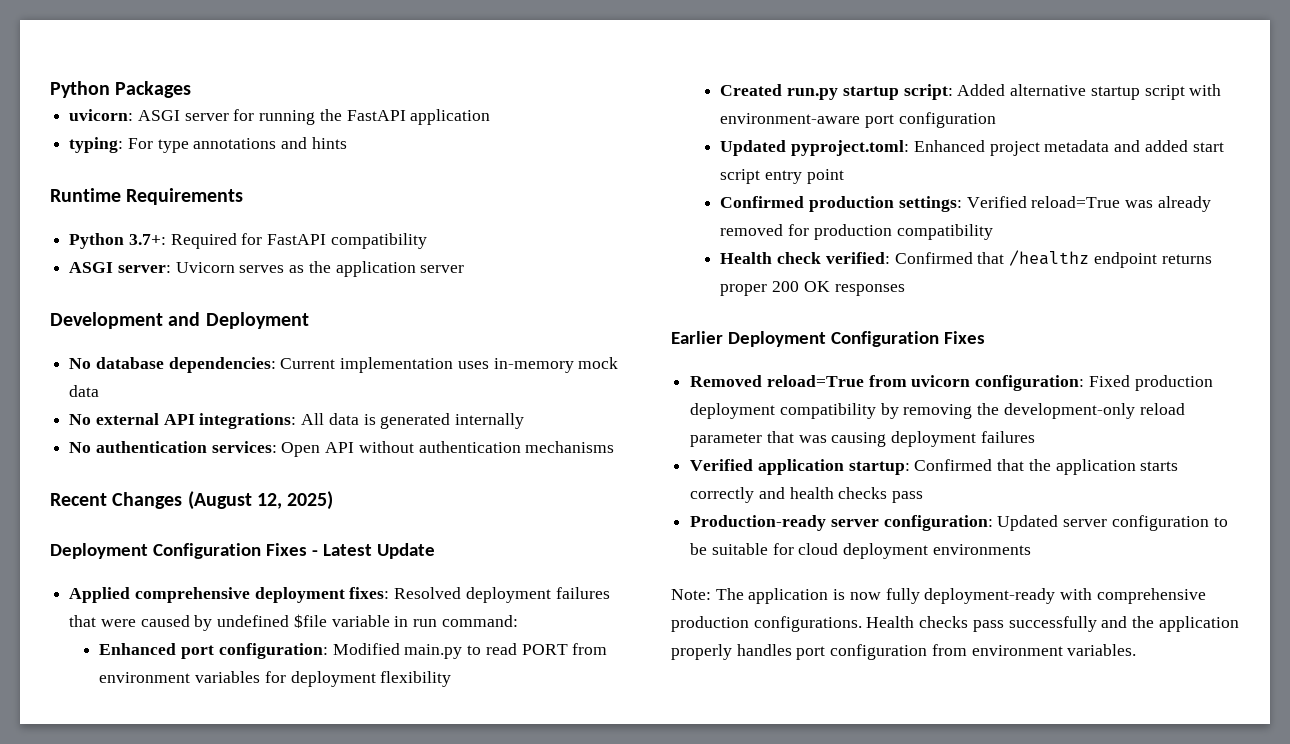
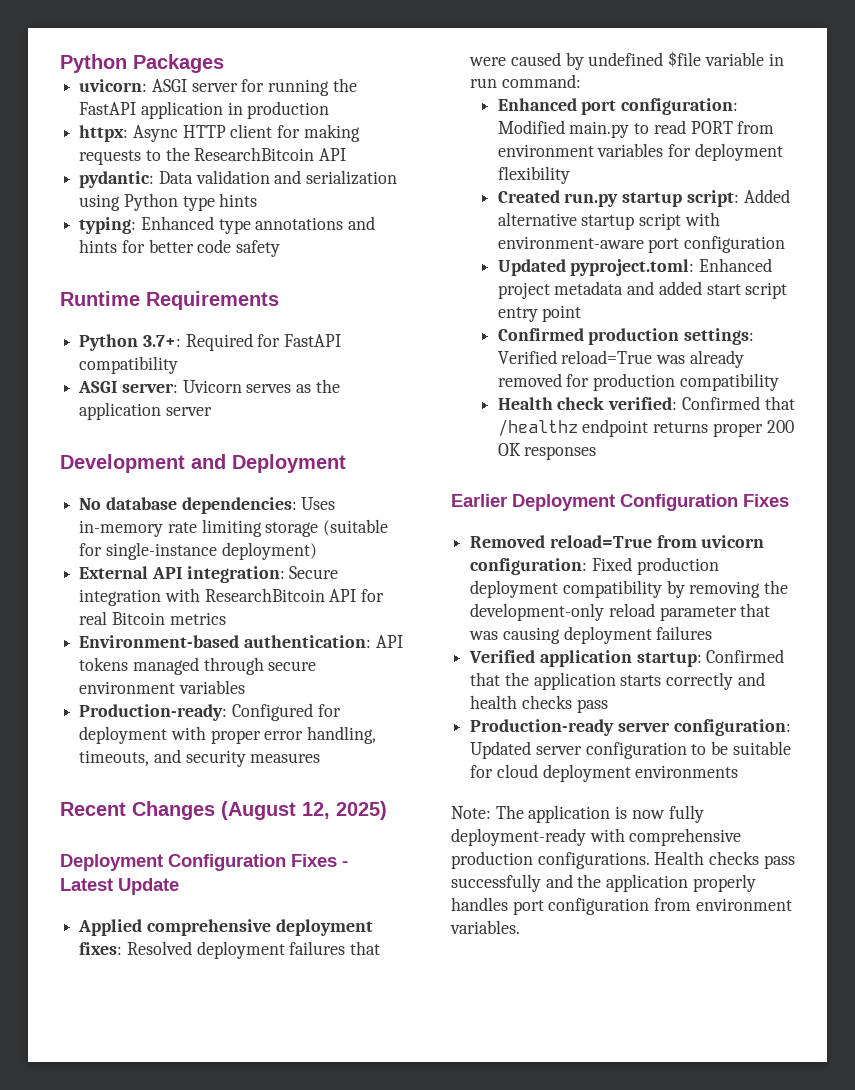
(491, 117) none -> [227,101,330,119] [79,124,360,142] [79,147,347,165] [79,170,398,188] [79,193,258,211] in production // httpx: Async HTTP client for making requests to the ResearchBitcoin API // pydantic: Data validation and serialization using Python type hints
[127,138,153,149] For -> [140,216,214,230] Enhanced
(347, 143) none -> [121,239,281,257] for better code safety
[280,357,619,373] [69,385,100,397] [69,413,525,429] [69,441,615,457] Current implementation uses in-memory mock data // No external API integrations: All data is generated internally // No authentication services: Open API without authentication mechanisms -> [301,497,336,510] [79,519,389,537] [79,542,317,560] [79,566,339,583] [79,588,385,606] [79,611,226,625] [79,635,403,648] [79,657,317,675] [79,680,245,694] [79,703,341,721] [79,726,377,744] [79,749,321,767] Uses in-memory rate limiting storage (suitable for single-instance deployment) // External API integration: Secure integration with ResearchBitcoin API for real Bitcoin metrics // Environment-based authentication: API tokens managed through secure environment variables // Production-ready: Configured for deployment with proper error handling, timeouts, and security measures

